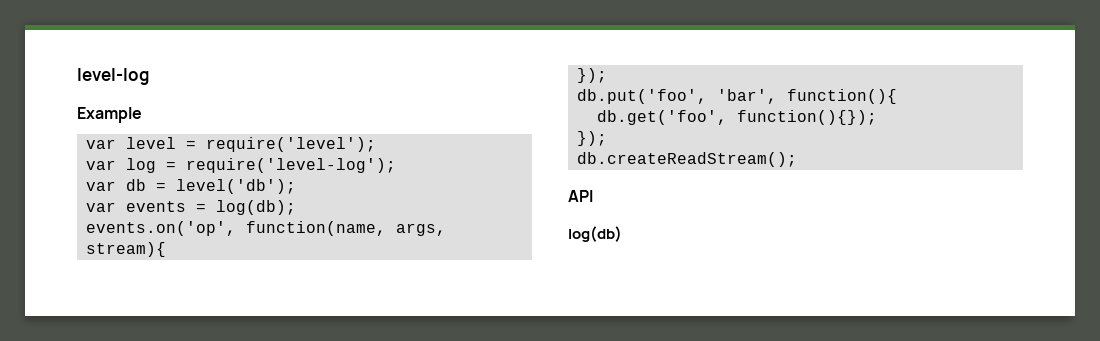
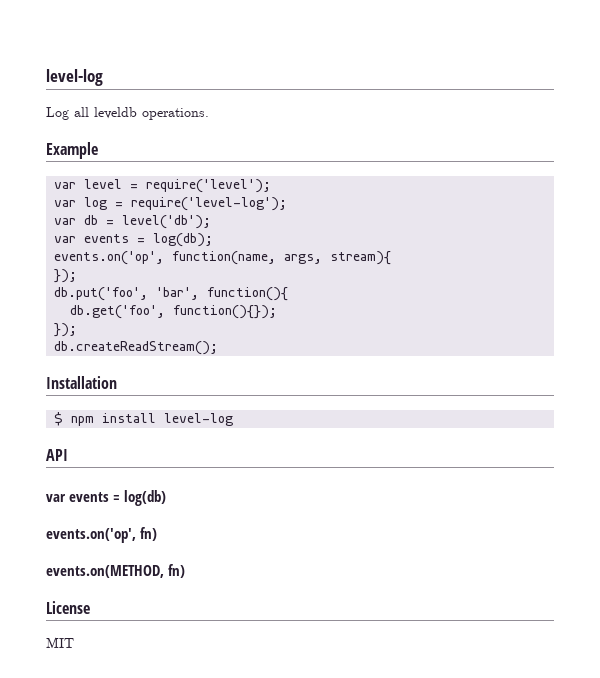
[77,68,149,85] level-log -> [46,69,103,86] [46,107,209,120] level-log // Log all leveldb operations.
[568,190,593,202] [568,226,622,242] API // log(db) -> [46,376,117,389] [54,412,234,426] [46,449,68,461] [46,490,166,506] [46,527,157,543] [46,564,185,578] [46,601,90,614] [46,637,74,648] Installation // $ npm install level-log // API // var events = log(db) // events.on('op', fn) // events.on(METHOD, fn) // License // MIT

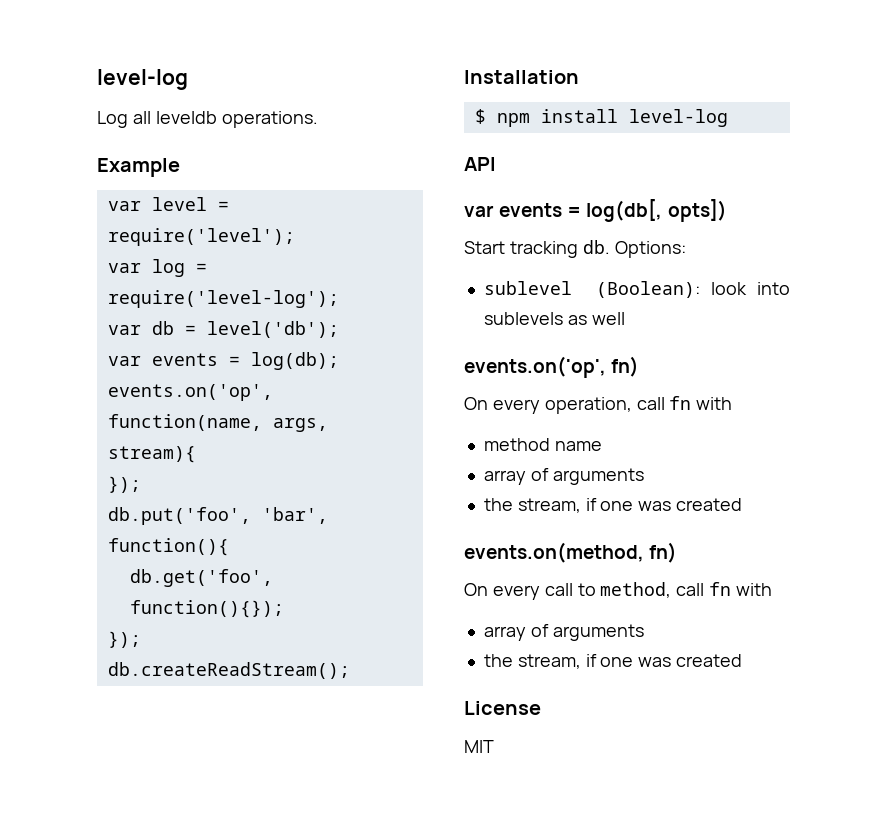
[124,490,166,506] [46,527,157,543] [46,564,185,578] log(db) // events.on('op', fn) // events.on(METHOD, fn) -> [586,199,727,222] [464,240,686,258] [483,281,790,298] [483,312,625,325] [464,356,640,378] [464,396,733,414] [483,438,602,451] [483,468,644,485] [483,498,743,513] [464,542,678,563] [464,582,773,600] [483,624,644,641] [483,654,743,669] log(db[, opts]) // Start tracking db. Options: // sublevel (Boolean): look into sublevels as well // events.on('op', fn) // On every operation, call fn with // method name // array of arguments // the stream, if one was created // events.on(method, fn) // On every call to method, call fn with // array of arguments // the stream, if one was created

